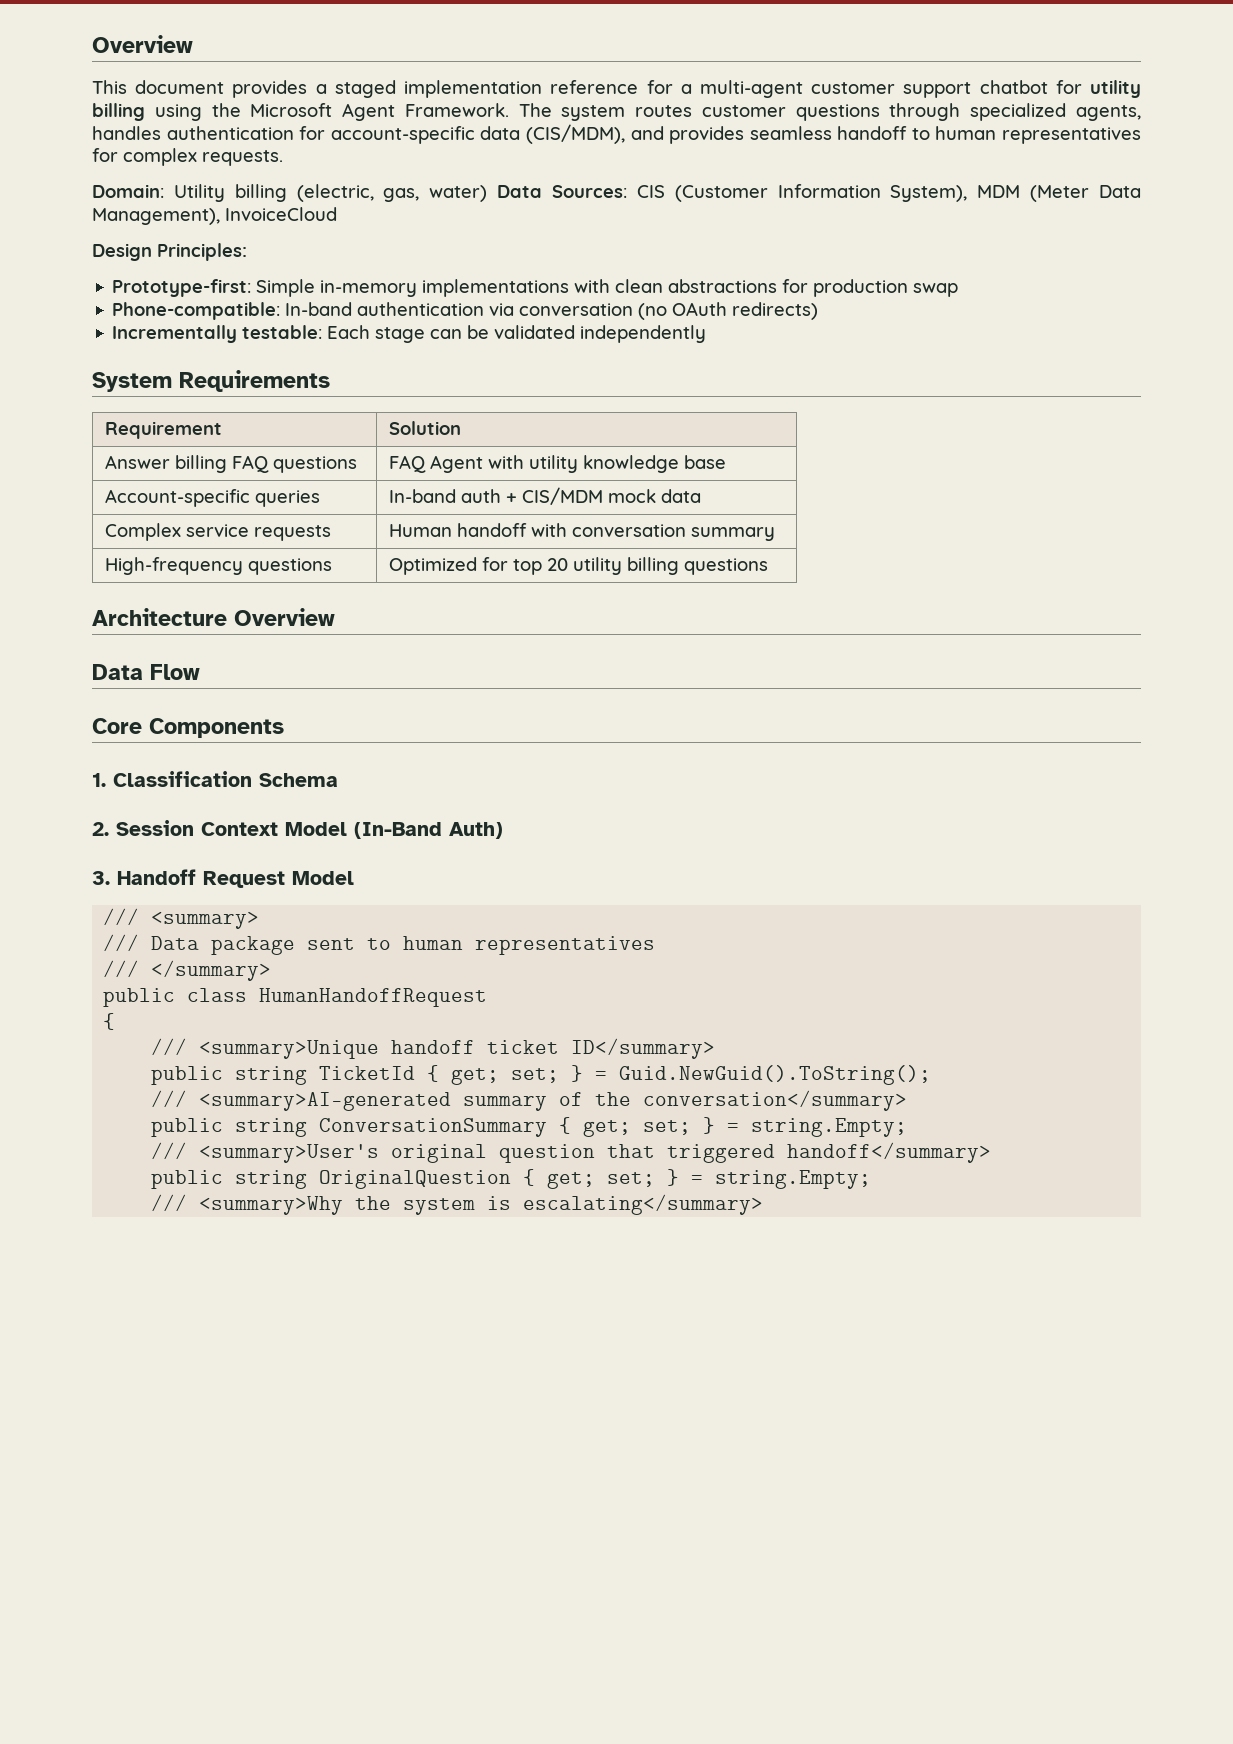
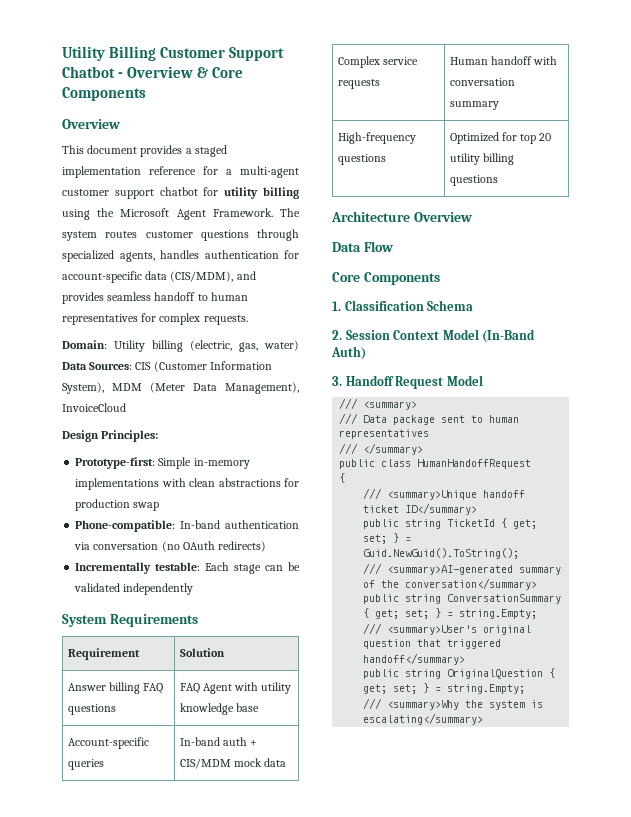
(92, 44) none -> [62,46,285,61] [62,66,244,78] [62,87,146,101] Utility Billing Customer Support Chatbot - Overview & Core Components //

